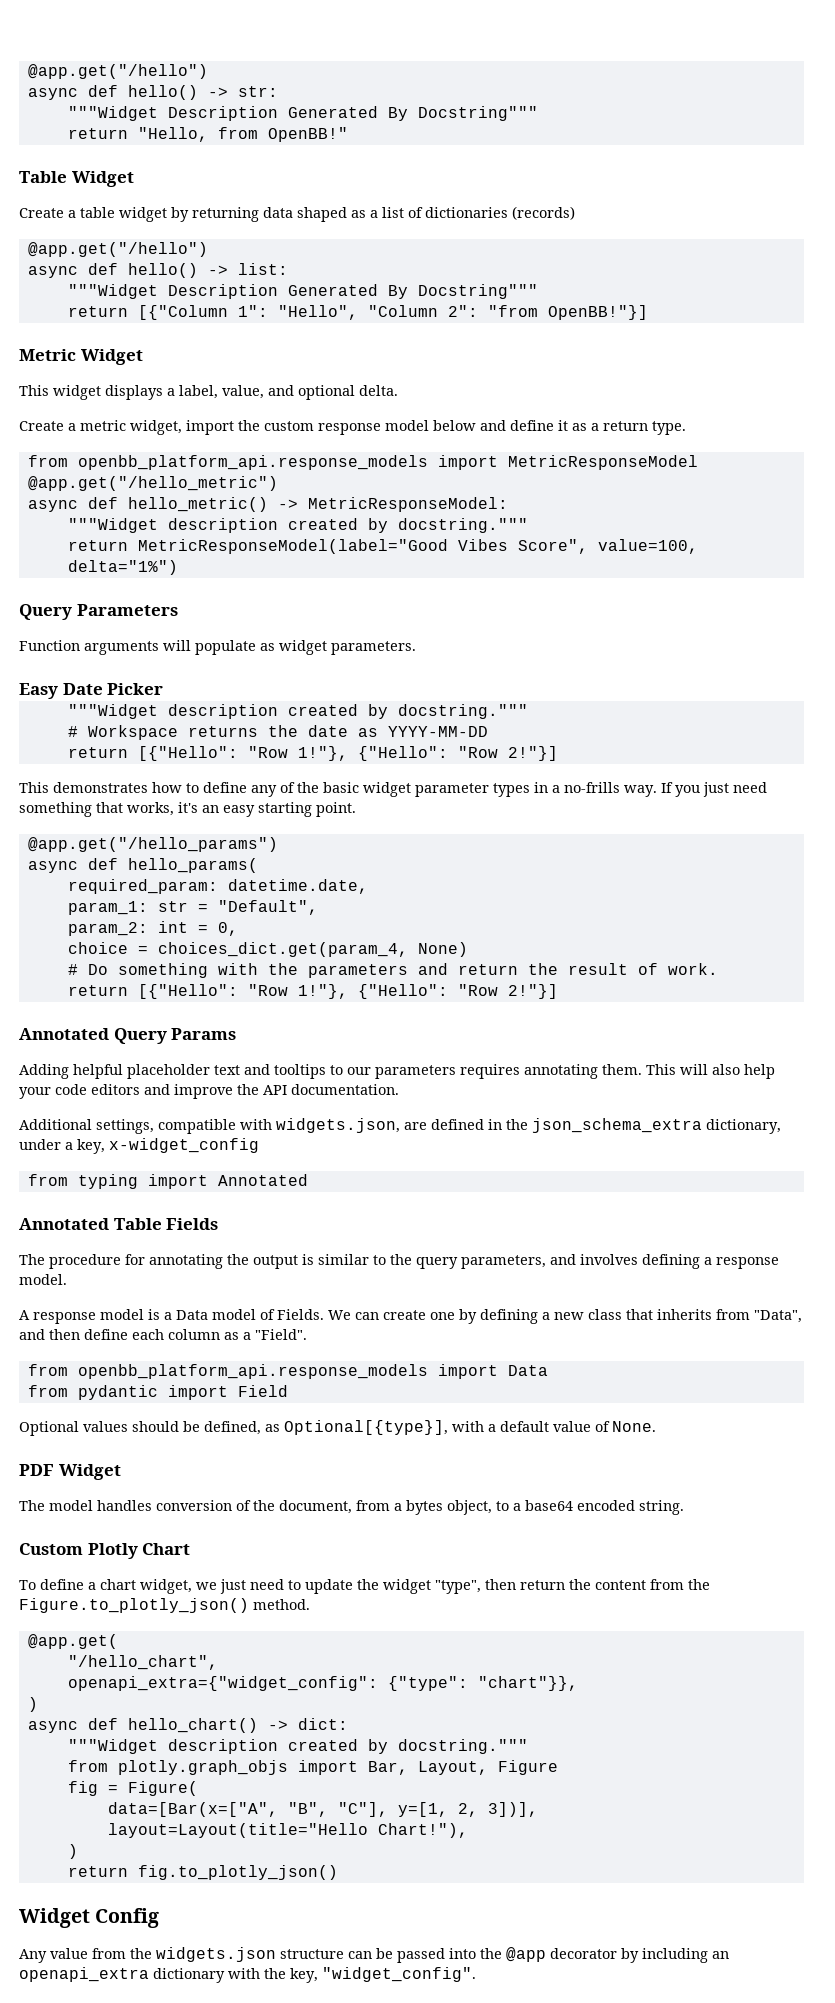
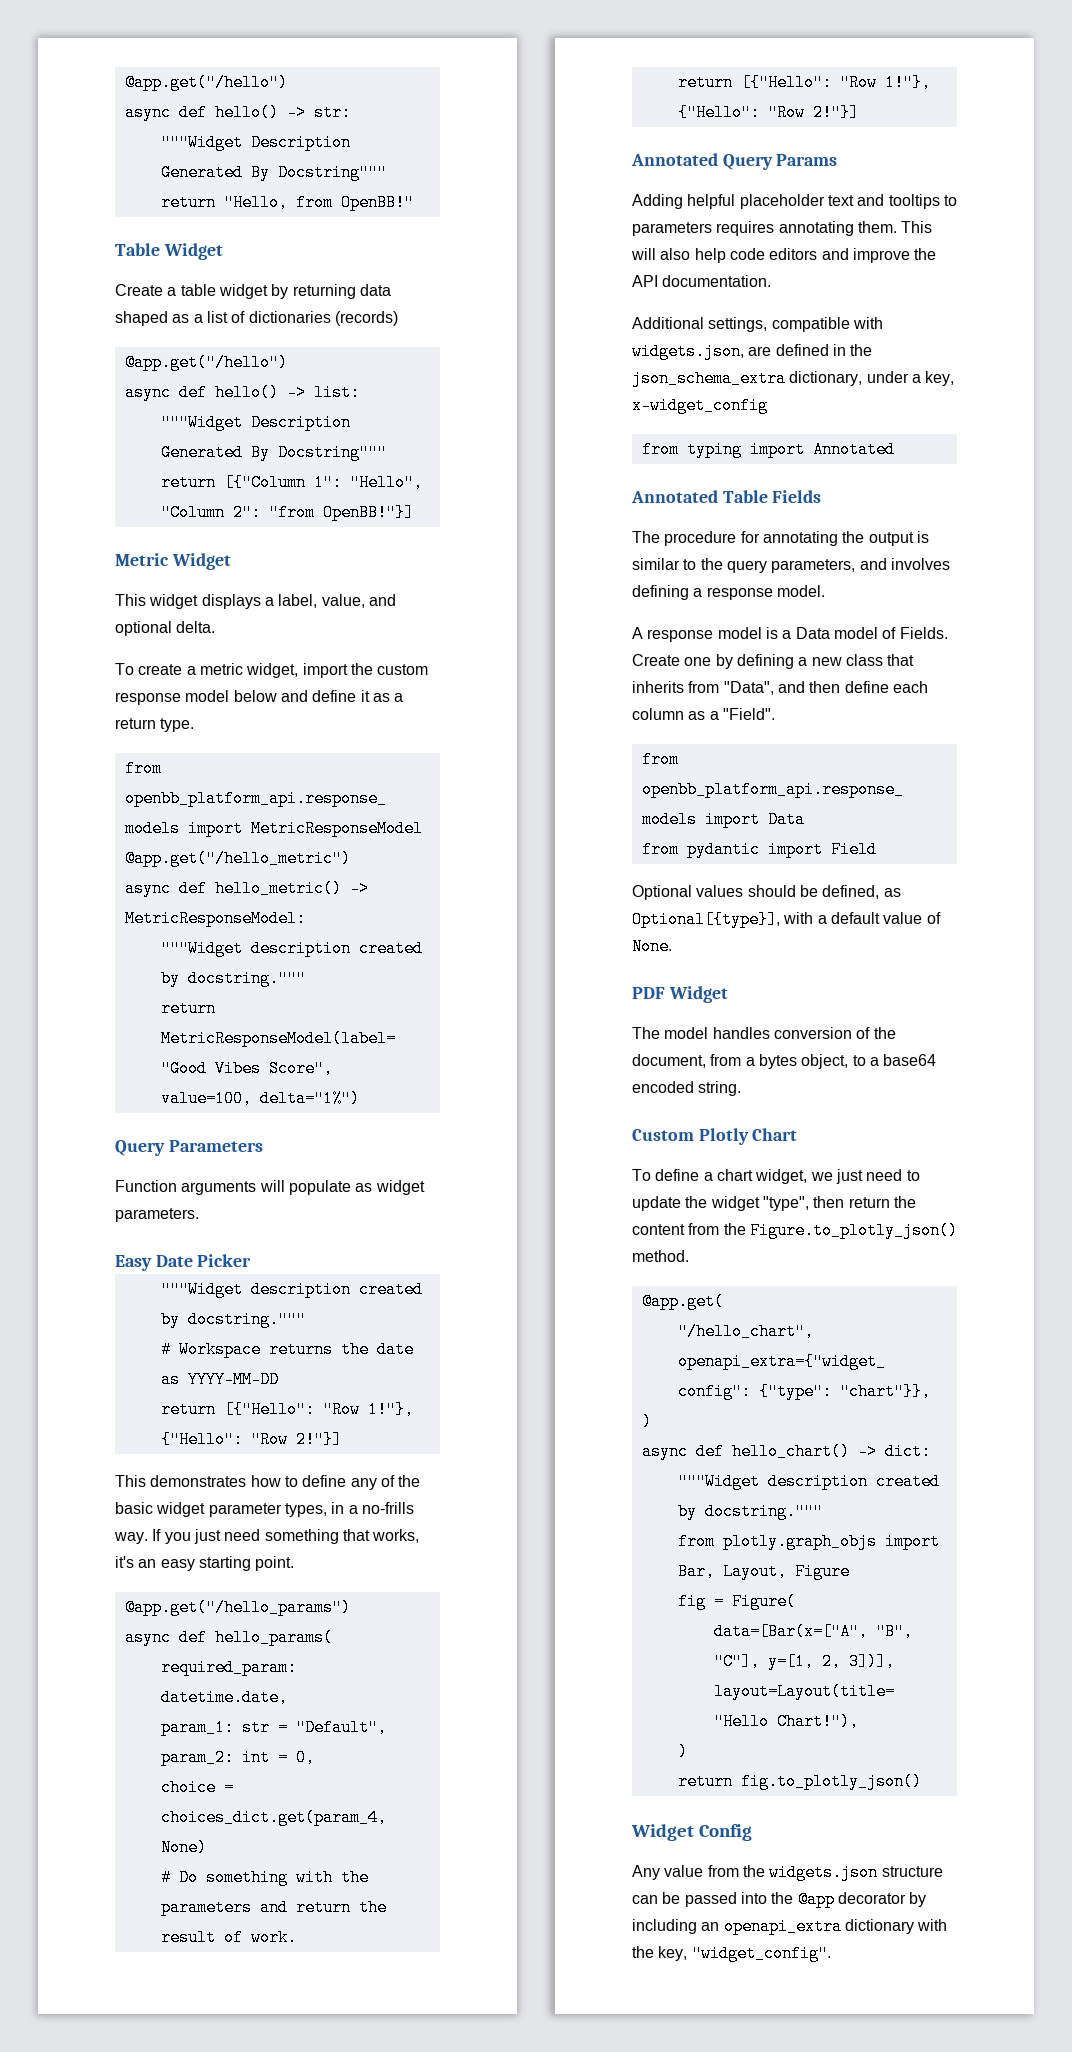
[19,421,64,431] Create -> [115,663,183,675] To create
[493,783,530,797] types -> [284,1503,327,1517] types,
[347,1067,371,1075] our -> (957, 200) none
[19,1087,51,1099] your -> (726, 255) none
[328,1310,426,1320] We can create -> [632,654,680,666] Create

